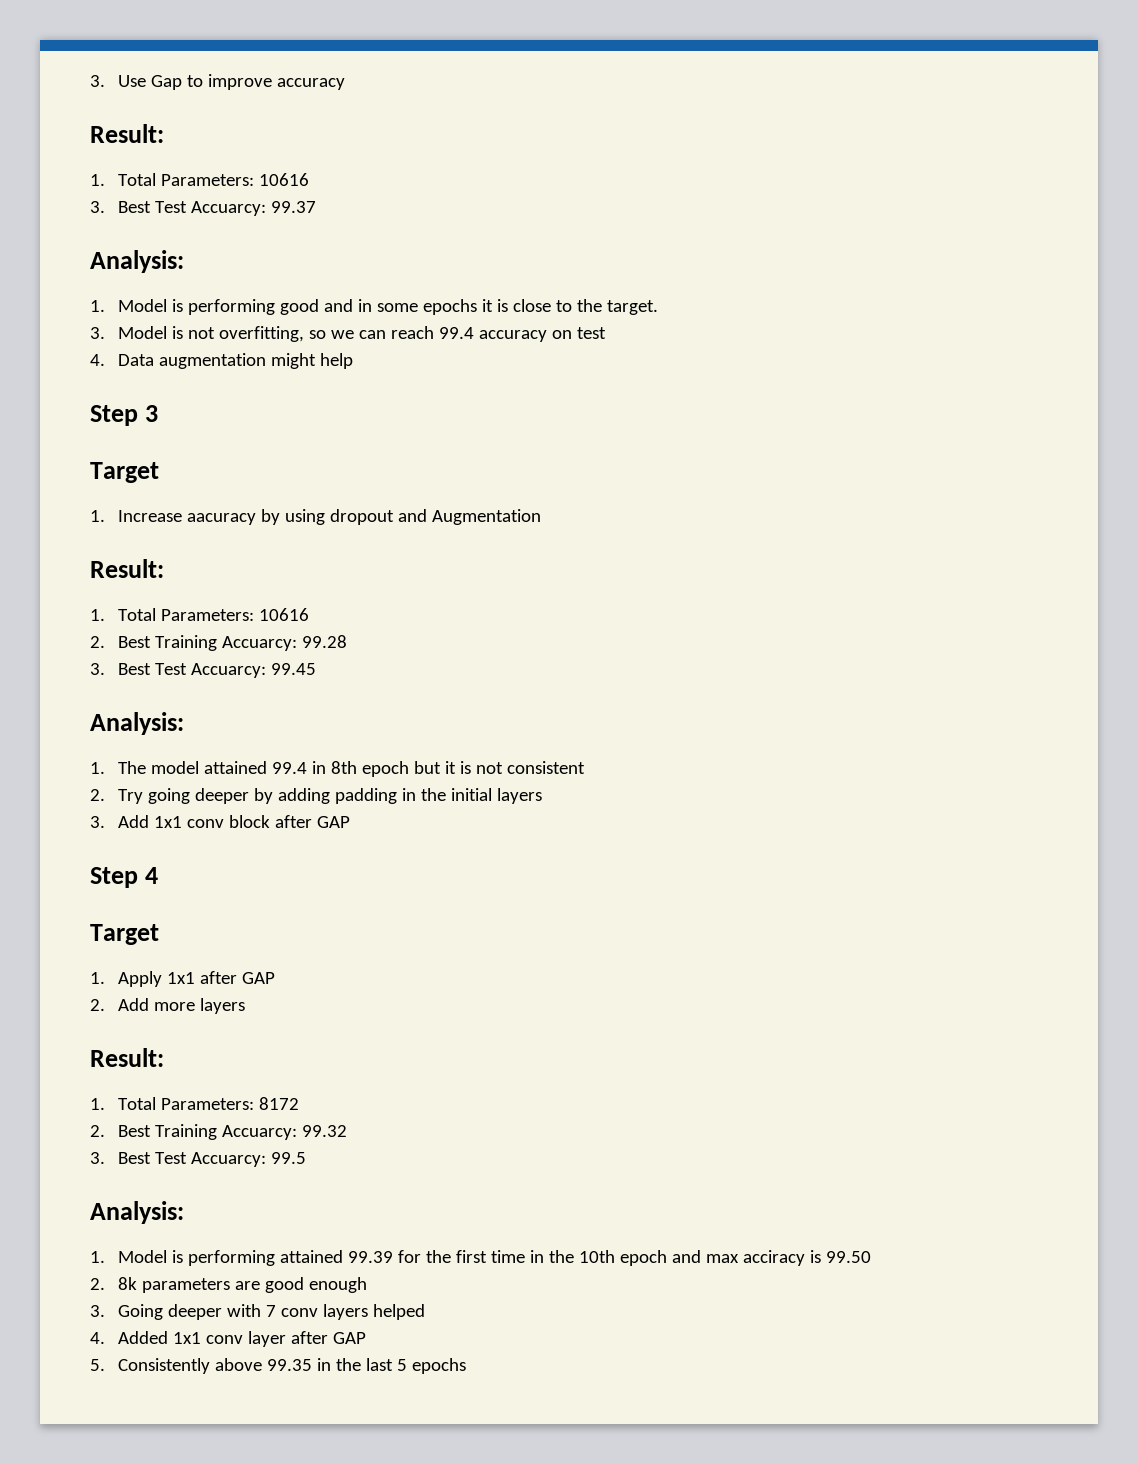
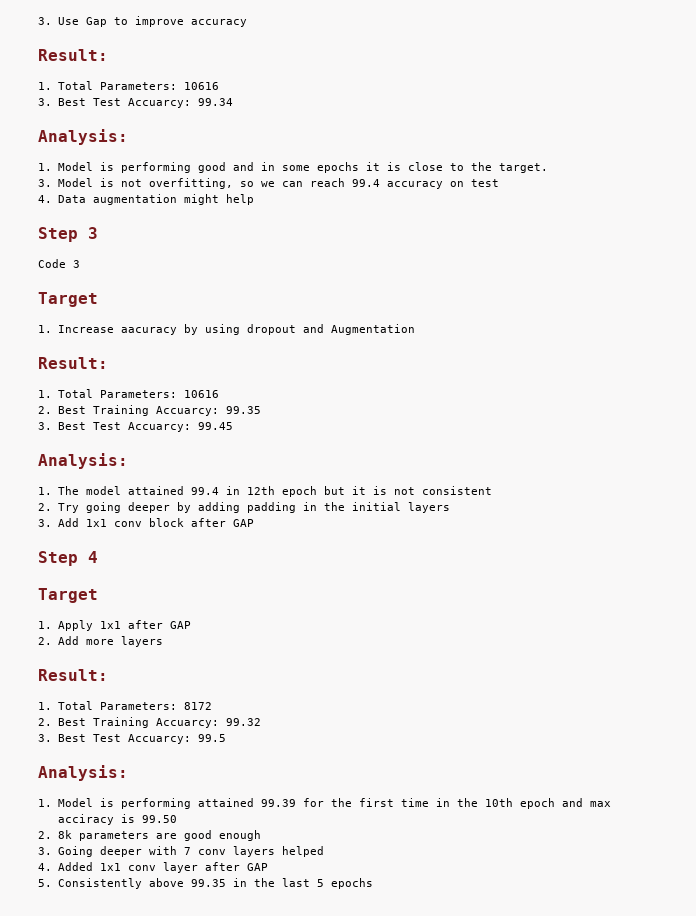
[271,201,317,213] 99.37 -> [197,98,233,106] 99.34
(159, 413) none -> [38,259,80,268] // Code 3
[302,635,348,648] 99.28 -> [225,406,261,414] 99.35
[331,761,358,774] 8th -> [246,486,275,495] 12th

